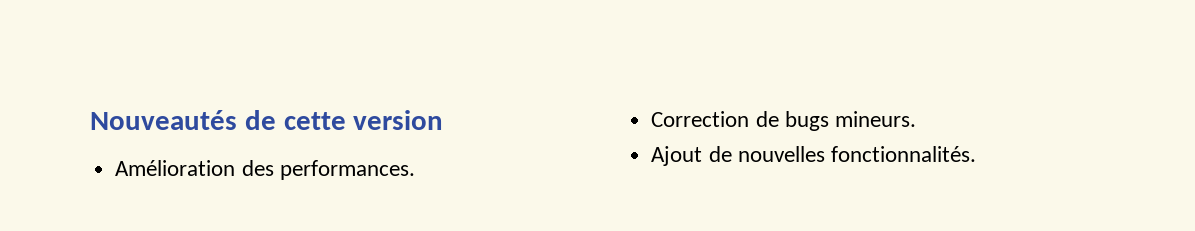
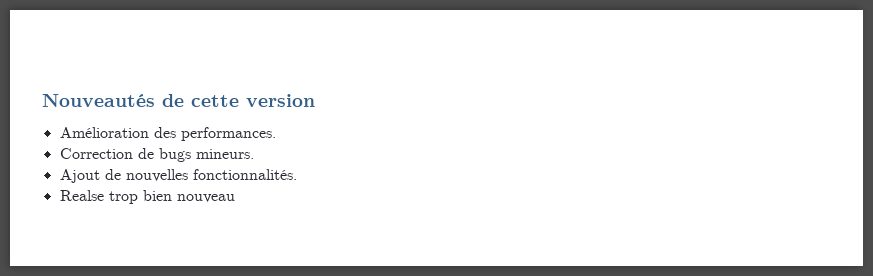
(976, 154) none -> [59,190,235,204] // Realse trop bien nouveau

